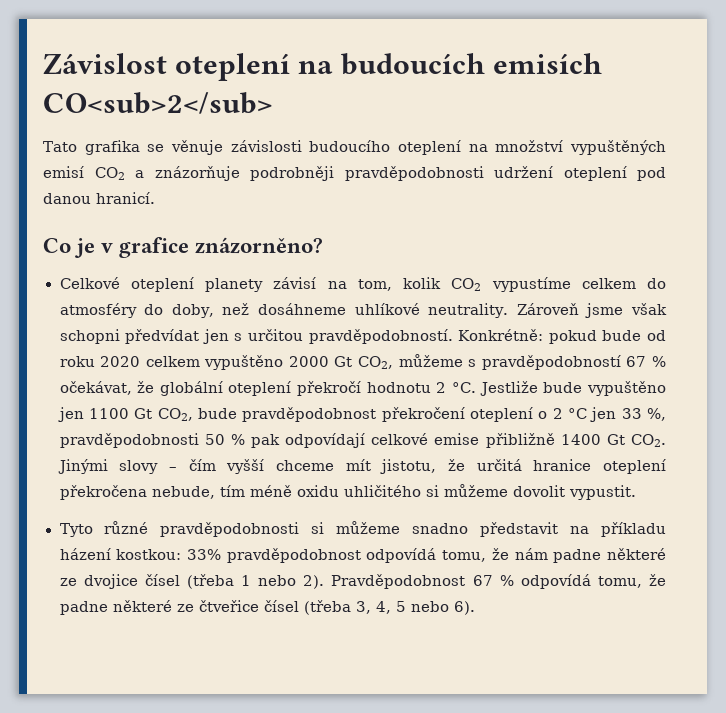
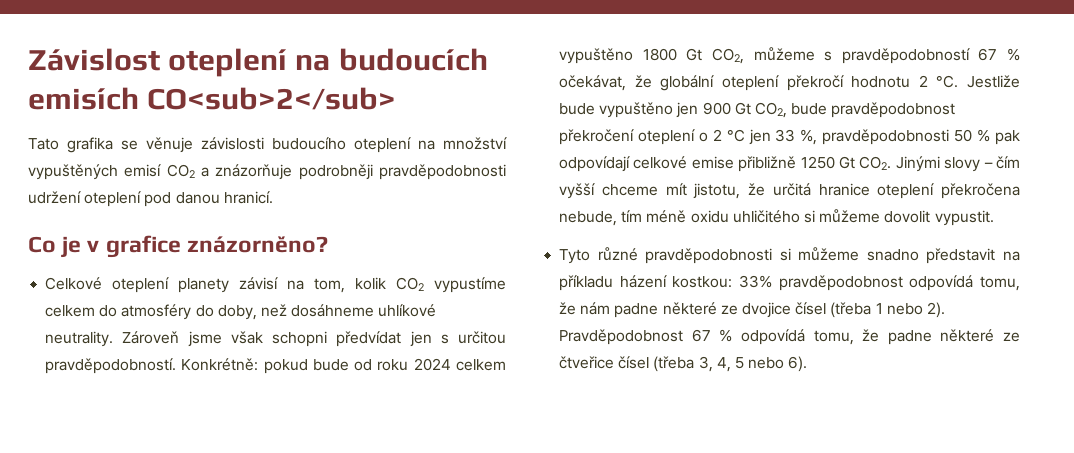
[100,356,141,367] 2020 -> [413,358,451,371] 2024
[288,356,329,367] 2000 -> [642,48,677,61] 1800
[88,408,129,419] 1100 -> [702,102,731,115] 900
[560,434,601,445] 1400 -> [800,156,835,169] 1250

